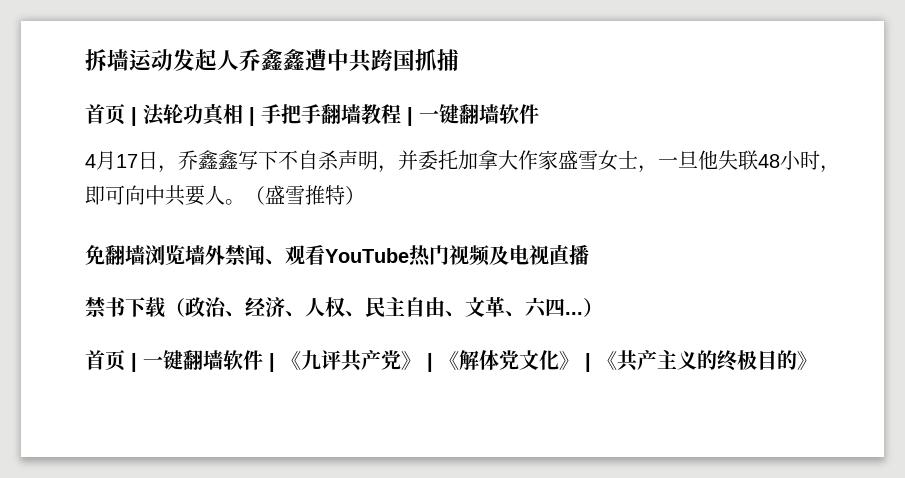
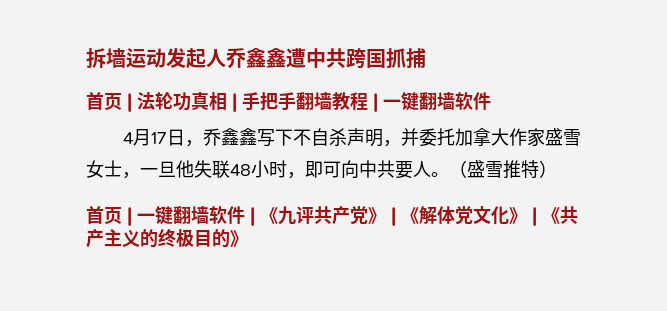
[85,244,589,267] [85,297,603,318] // 免翻墙浏览墙外禁闻、观看YouTube热门视频及电视直播 // 禁书下载（政治、经济、人权、民主自由、文革、六四...） -> (557, 169) none

